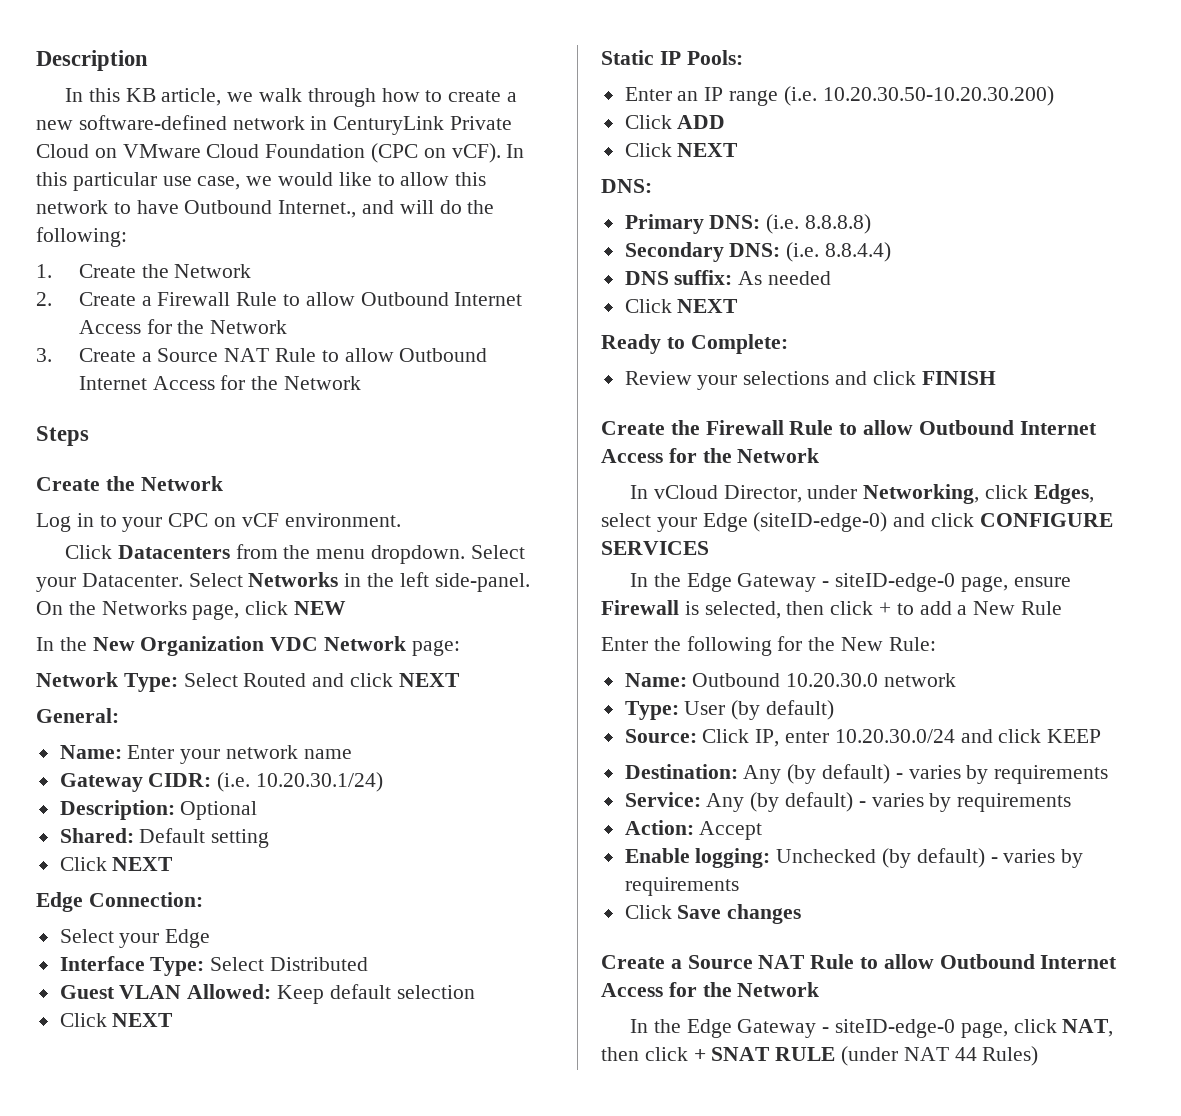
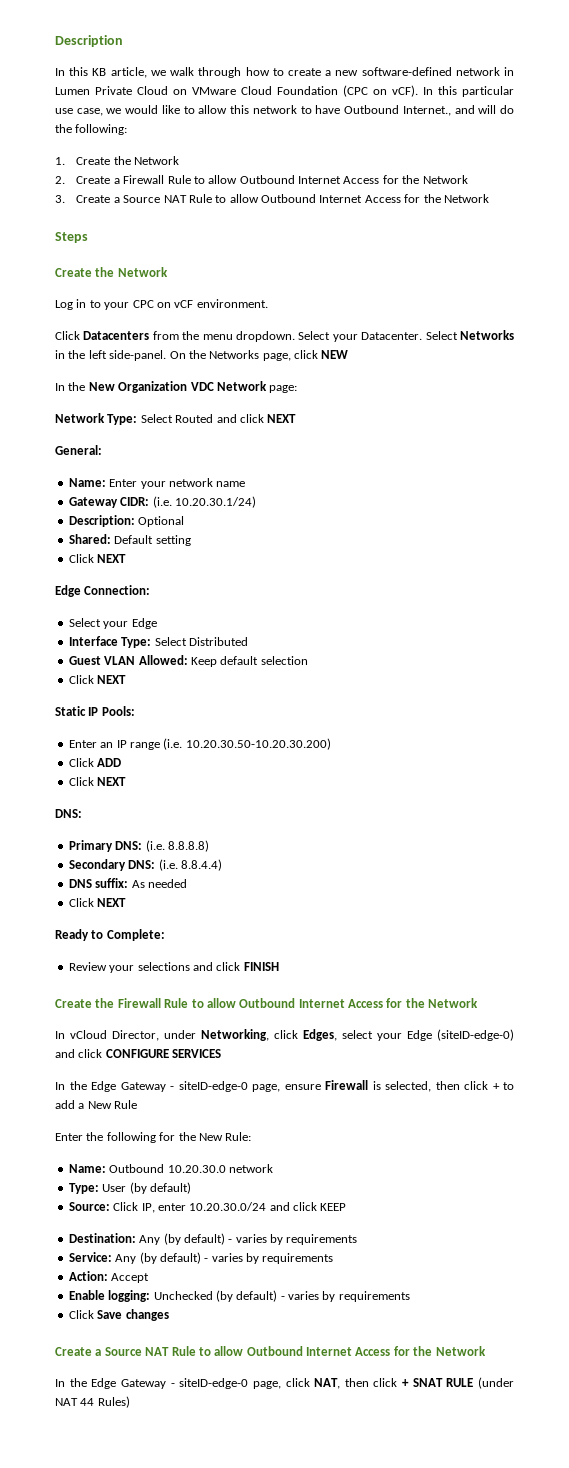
[333,116,445,135] CenturyLink -> [55,87,90,95] Lumen

